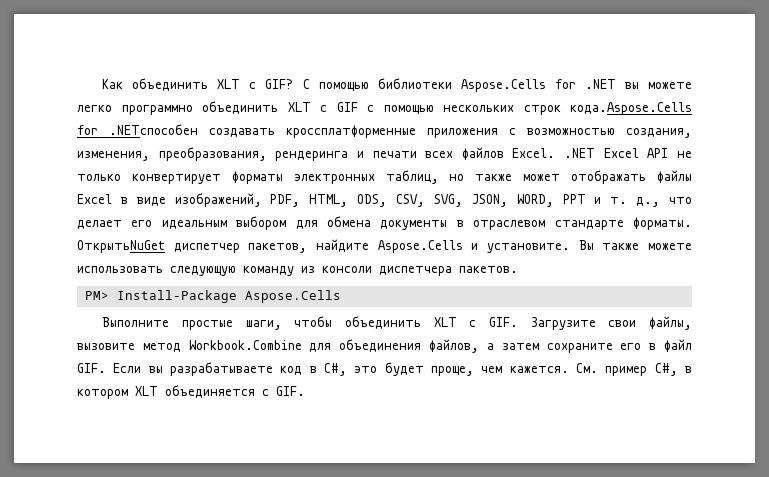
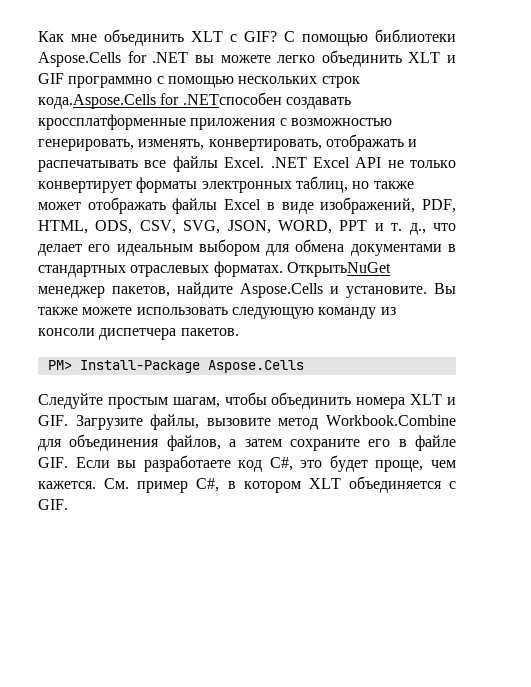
(124, 84) none -> [71,34,97,42] мне
[121,101,358,115] программно объединить XLT с GIF -> [321,50,456,67] [38,73,153,88] объединить XLT и GIF программно
[626,128,692,138] [77,147,504,161] создания, изменения, преобразования, рендеринга и печати всех файлов -> [38,134,418,151] [38,156,218,172] генерировать, изменять, конвертировать, отображать и распечатывать все файлы
[380,217,692,230] [77,240,240,253] документы в отраслевом стандарте форматы. ОткрытьNuGet диспетчер -> [350,244,456,256] [38,261,391,277] [38,286,105,298] документами в стандартных отраслевых форматах. ОткрытьNuGet менеджер
[102,316,477,330] Выполните простые шаги, чтобы объединить XLT с -> [38,392,456,409] Следуйте простым шагам, чтобы объединить номера XLT и
[608,320,637,327] свои -> (143, 422) none
[664,339,693,352] файл -> [415,435,456,451] файле
[170,362,317,376] разрабатываете код в -> [143,455,263,472] разработаете код

